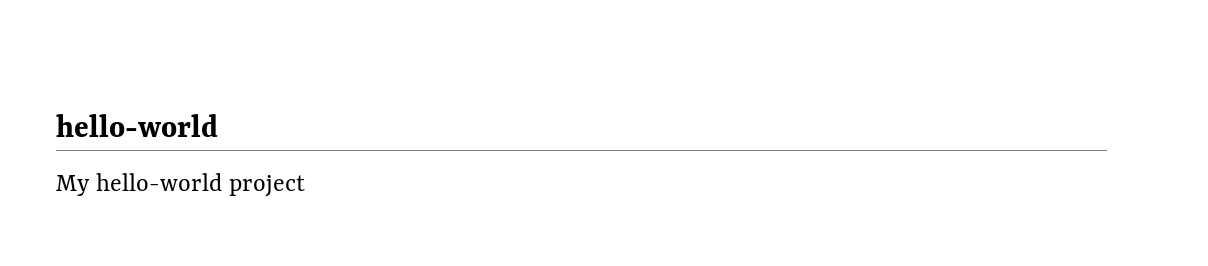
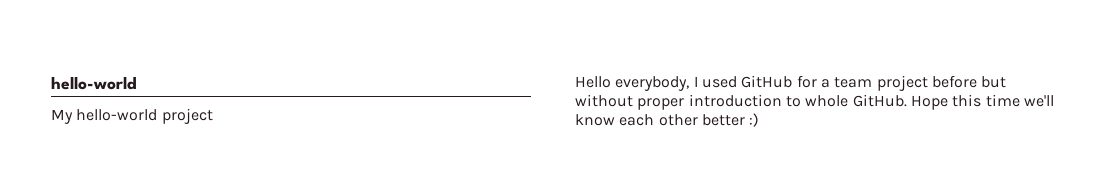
(306, 186) none -> [575,75,1007,91] [575,94,1054,110] [575,113,760,127] // Hello everybody, I used GitHub for a team project before but without proper introduction to whole GitHub. Hope this time we'll know each other better :)

